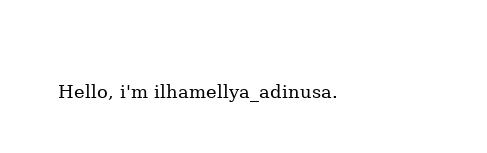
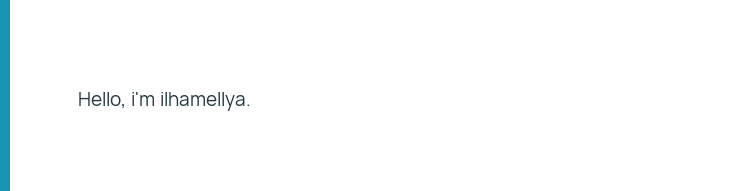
[154,84,338,102] ilhamellya_adinusa. -> [160,92,252,111] ilhamellya.

